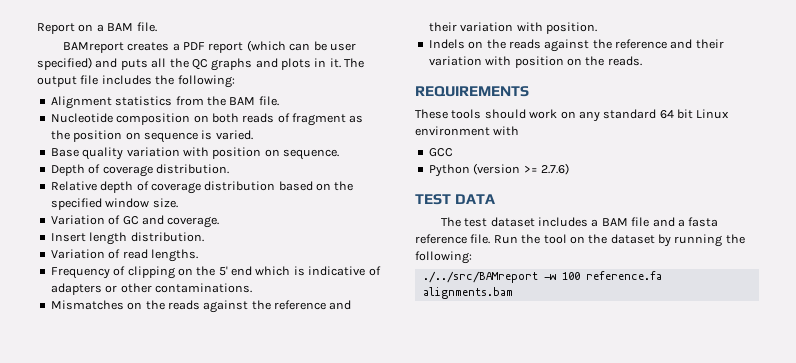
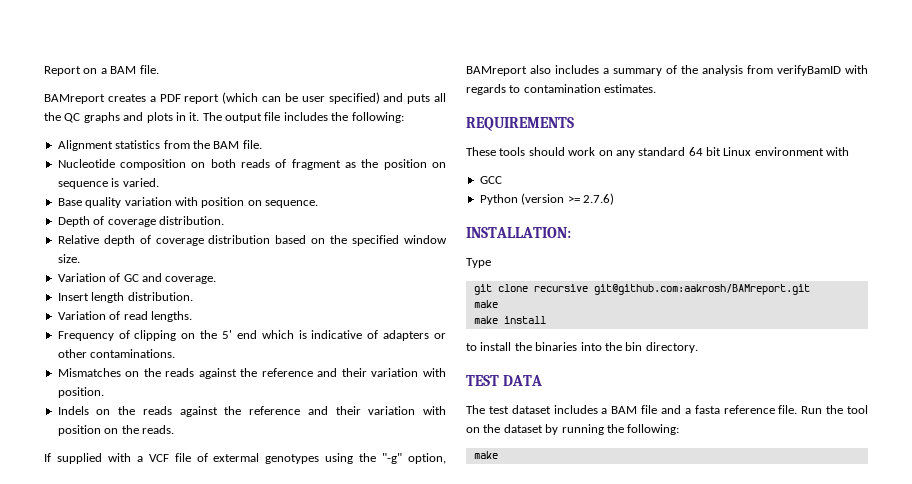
(642, 61) none -> [44,453,447,464] [466,65,868,76] [466,84,657,95] // If supplied with a VCF file of extermal genotypes using the "-g" option, BAMreport also includes a summary of the analysis from verifyBamID with regards to contamination estimates.
(569, 169) none -> [466,227,571,238] [466,258,491,268] [473,284,810,295] [473,300,498,308] [473,316,546,324] [466,342,698,353] // INSTALLATION: // Type // git clone recursive git@github.com:aakrosh/BAMreport.git // make // make install // to install the binaries into the bin directory.
[422,271,662,283] [422,287,513,299] ./../src/BAMreport -w 100 reference.fa alignments.bam -> [473,451,498,459] make

